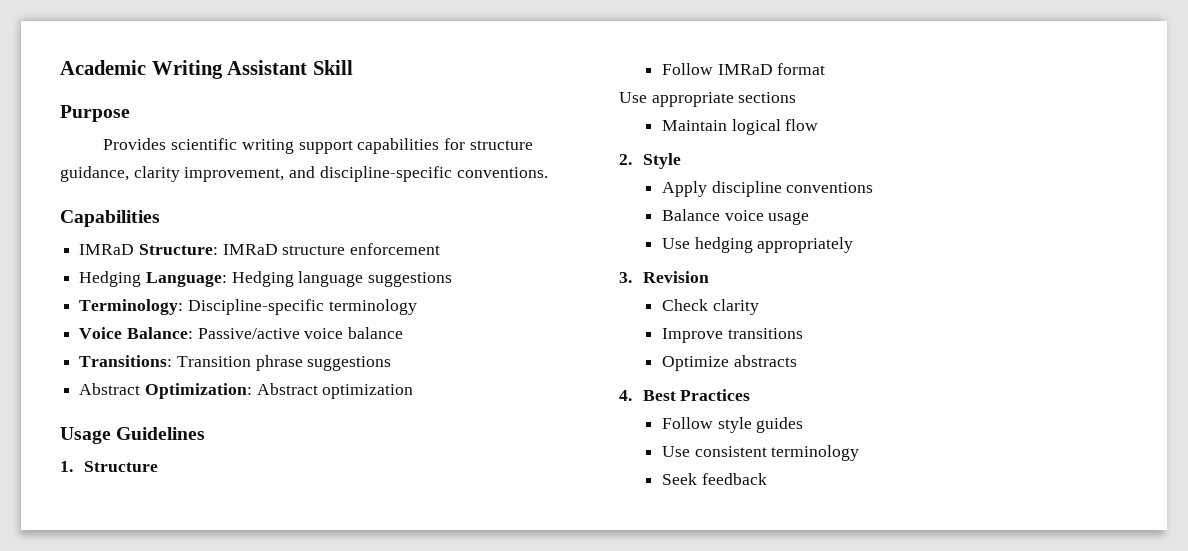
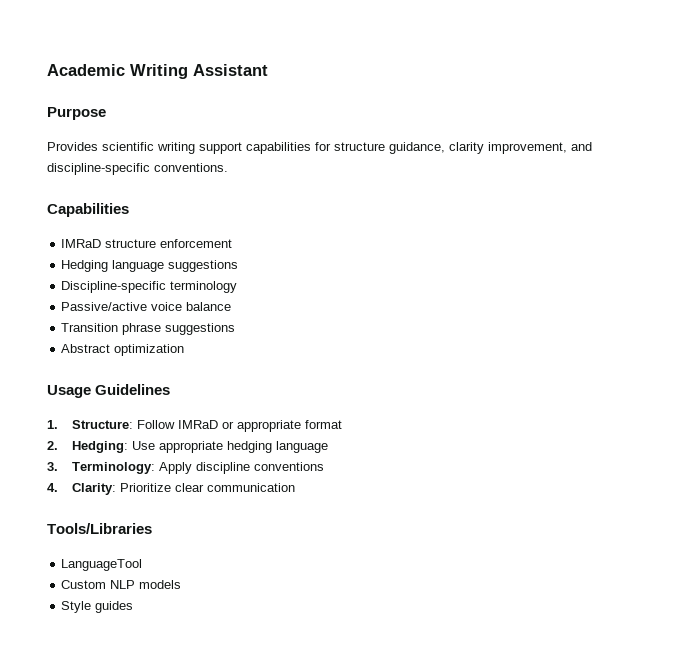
[312,60,353,75] Skill -> (268, 70) none
[138,244,278,255] Structure: IMRaD -> (102, 243) none
[145,271,294,287] Language: Hedging -> (109, 266) none
[79,299,184,315] Terminology: -> (239, 266) none
[79,327,193,339] Voice Balance: -> (238, 287) none
[79,355,173,367] Transitions: -> (232, 306) none
[144,383,318,399] Optimization: Abstract -> (111, 348) none
[83,461,158,472] Structure // -> [71,420,133,429] Structure:
(773, 69) none -> [221,420,301,432] or appropriate
[619,92,797,107] [661,119,819,135] [619,153,681,169] [661,181,874,197] [661,209,810,225] [661,237,854,253] [619,271,709,283] [661,299,759,315] [661,328,803,343] [661,355,797,371] [619,389,751,401] [661,417,804,433] [661,445,860,461] [661,473,767,485] Use appropriate sections // Maintain logical flow // 2. Style // Apply discipline conventions // Balance voice usage // Use hedging appropriately // 3. Revision // Check clarity // Improve transitions // Optimize abstracts // 4. Best Practices // Follow style guides // Use consistent terminology // Seek feedback -> [47,441,328,453] [47,462,324,474] [47,483,295,495] [47,523,152,534] [61,559,143,571] [61,580,182,589] [61,601,134,613] 2. Hedging: Use appropriate hedging language // 3. Terminology: Apply discipline conventions // 4. Clarity: Prioritize clear communication // Tools/Libraries // LanguageTool // Custom NLP models // Style guides

